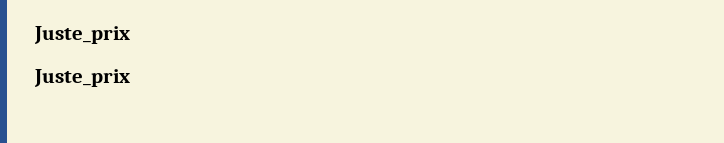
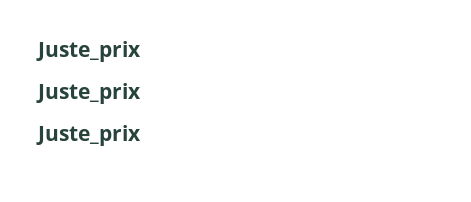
[34,26,130,44] [34,69,130,87] Juste_prix // Juste_prix -> [36,41,141,62] [36,83,141,104] [36,125,141,146] Juste_prix // Juste_prix // Juste_prix

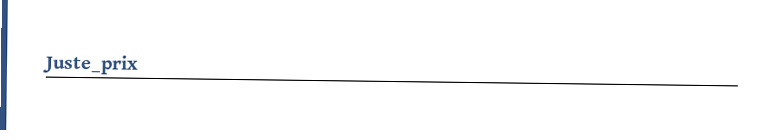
[36,41,141,62] [36,83,141,104] [36,125,141,146] Juste_prix // Juste_prix // Juste_prix -> [42,54,139,75] Juste_prix

